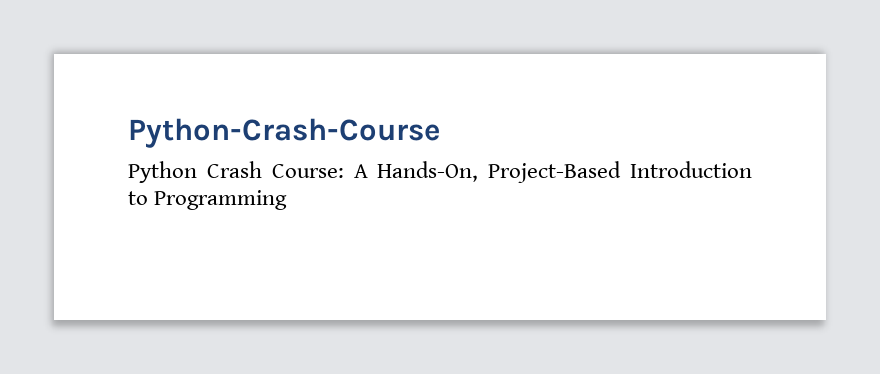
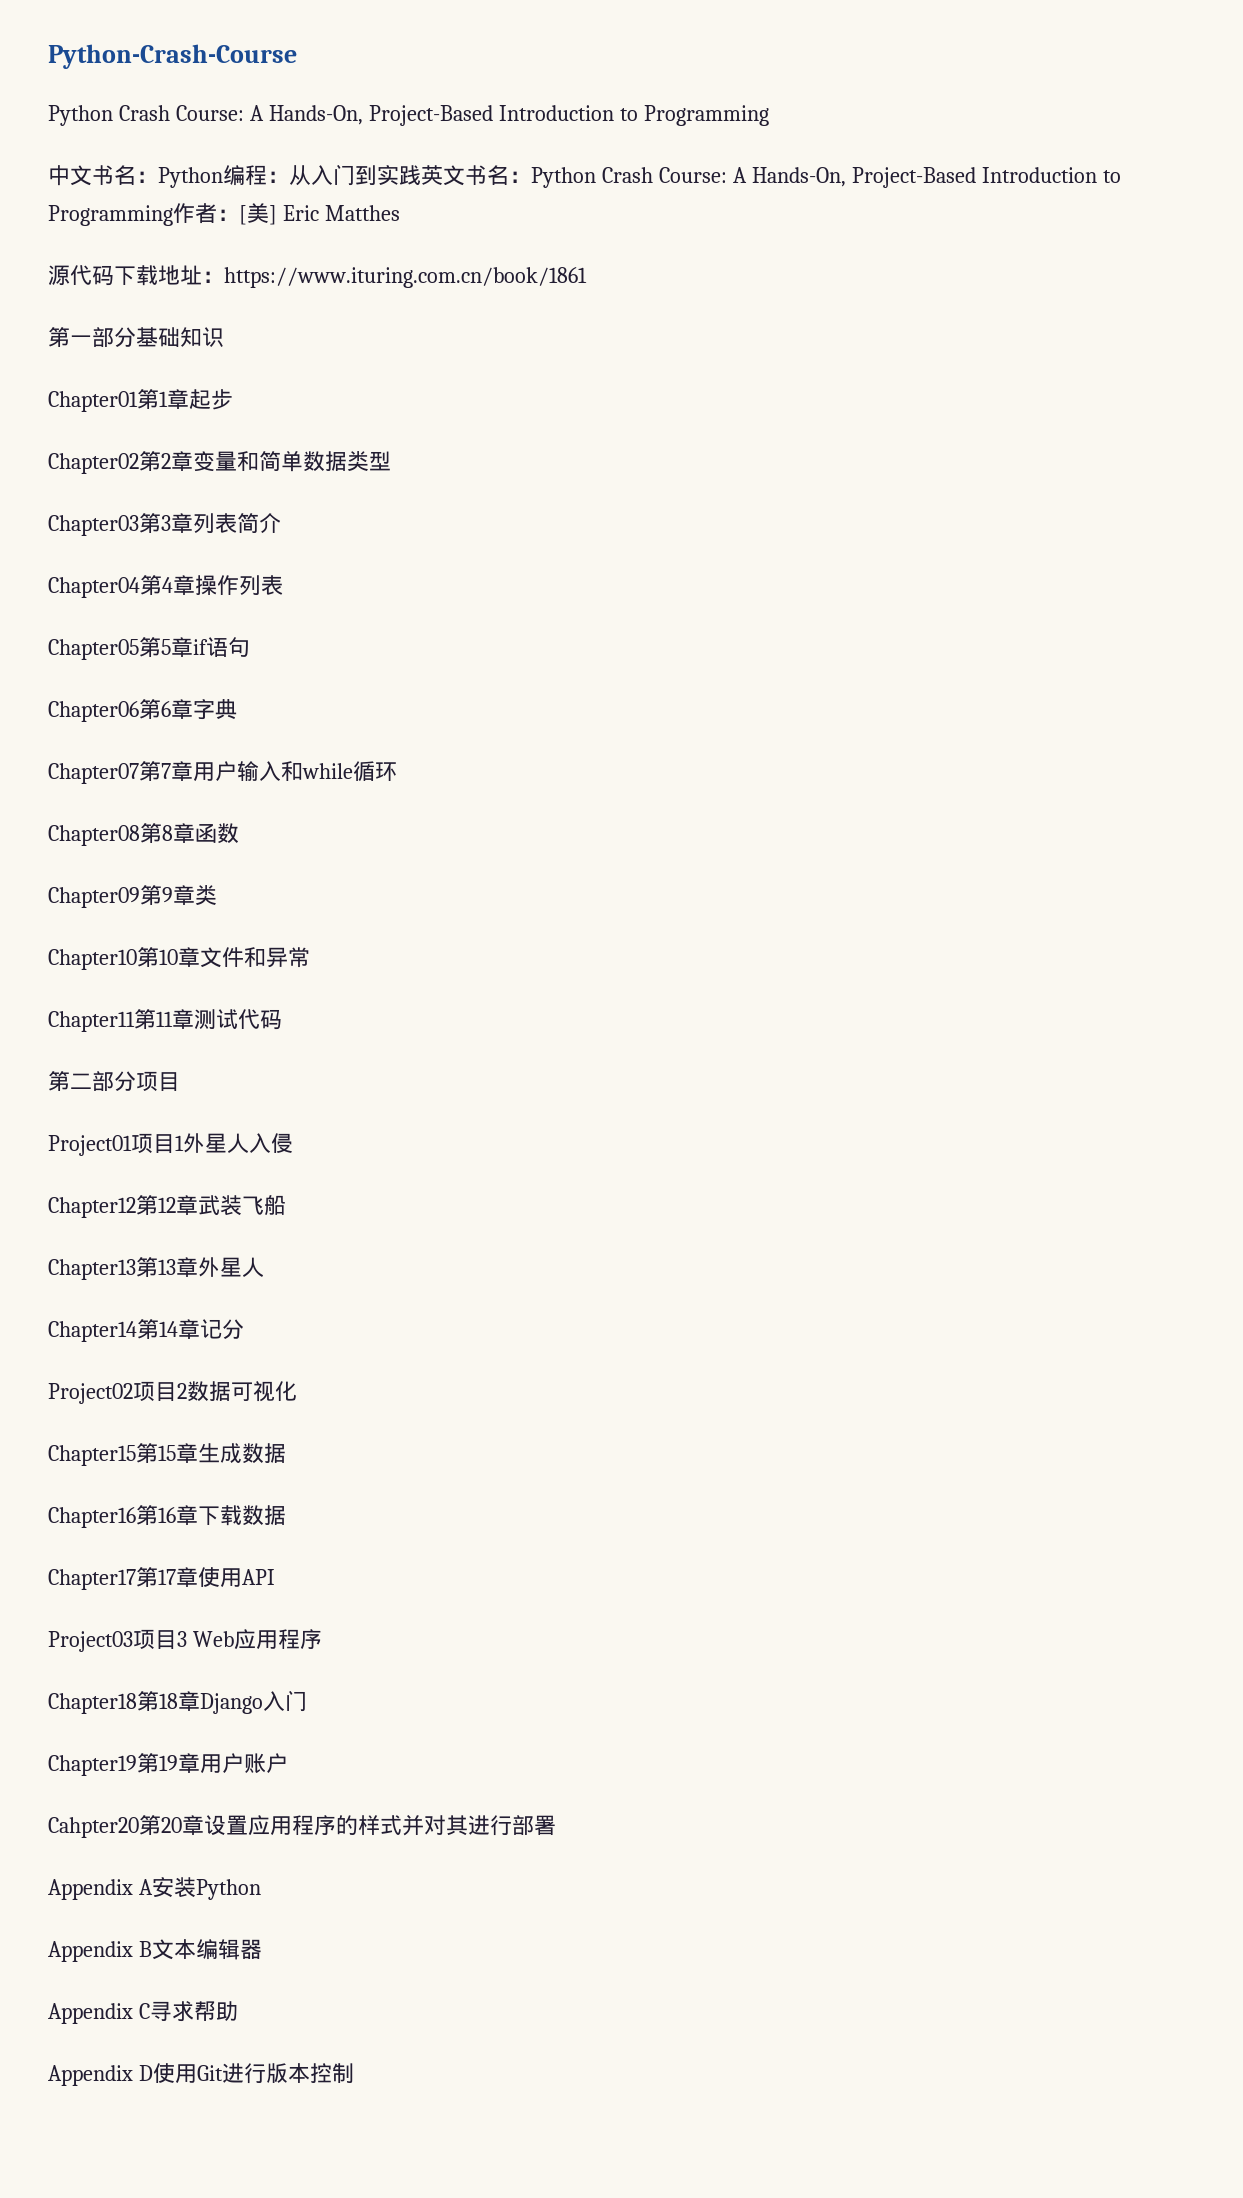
(288, 200) none -> [48,164,1121,188] [48,203,400,226] [48,265,587,288] [48,327,224,347] [48,389,233,412] [48,451,391,474] [48,513,281,536] [48,575,283,598] [48,637,250,660] [48,699,237,722] [48,761,397,784] [48,823,239,846] [48,885,217,908] [48,947,310,970] [48,1009,282,1032] [48,1071,180,1091] [48,1133,293,1156] [48,1195,286,1218] [48,1257,264,1280] [48,1319,244,1342] [48,1381,297,1404] [48,1443,286,1466] [48,1505,286,1528] [48,1567,275,1590] [48,1629,322,1652] [48,1690,307,1714] [48,1753,288,1776] [48,1815,556,1838] [48,1877,261,1900] [48,1939,262,1962] [48,2001,238,2024] [48,2063,354,2086] // 中文书名：Python编程：从入门到实践英文书名：Python Crash Course: A Hands-On, Project-Based Introduction to Programming作者：[美] Eric Matthes // 源代码下载地址：https://www.ituring.com.cn/book/1861 // 第一部分基础知识 // Chapter01第1章起步 // Chapter02第2章变量和简单数据类型 // Chapter03第3章列表简介 // Chapter04第4章操作列表 // Chapter05第5章if语句 // Chapter06第6章字典 // Chapter07第7章用户输入和while循环 // Chapter08第8章函数 // Chapter09第9章类 // Chapter10第10章文件和异常 // Chapter11第11章测试代码 // 第二部分项目 // Project01项目1外星人入侵 // Chapter12第12章武装飞船 // Chapter13第13章外星人 // Chapter14第14章记分 // Project02项目2数据可视化 // Chapter15第15章生成数据 // Chapter16第16章下载数据 // Chapter17第17章使用API // Project03项目3 Web应用程序 // Chapter18第18章Django入门 // Chapter19第19章用户账户 // Cahpter20第20章设置应用程序的样式并对其进行部署 // Appendix A安装Python // Appendix B文本编辑器 // Appendix C寻求帮助 // Appendix D使用Git进行版本控制

